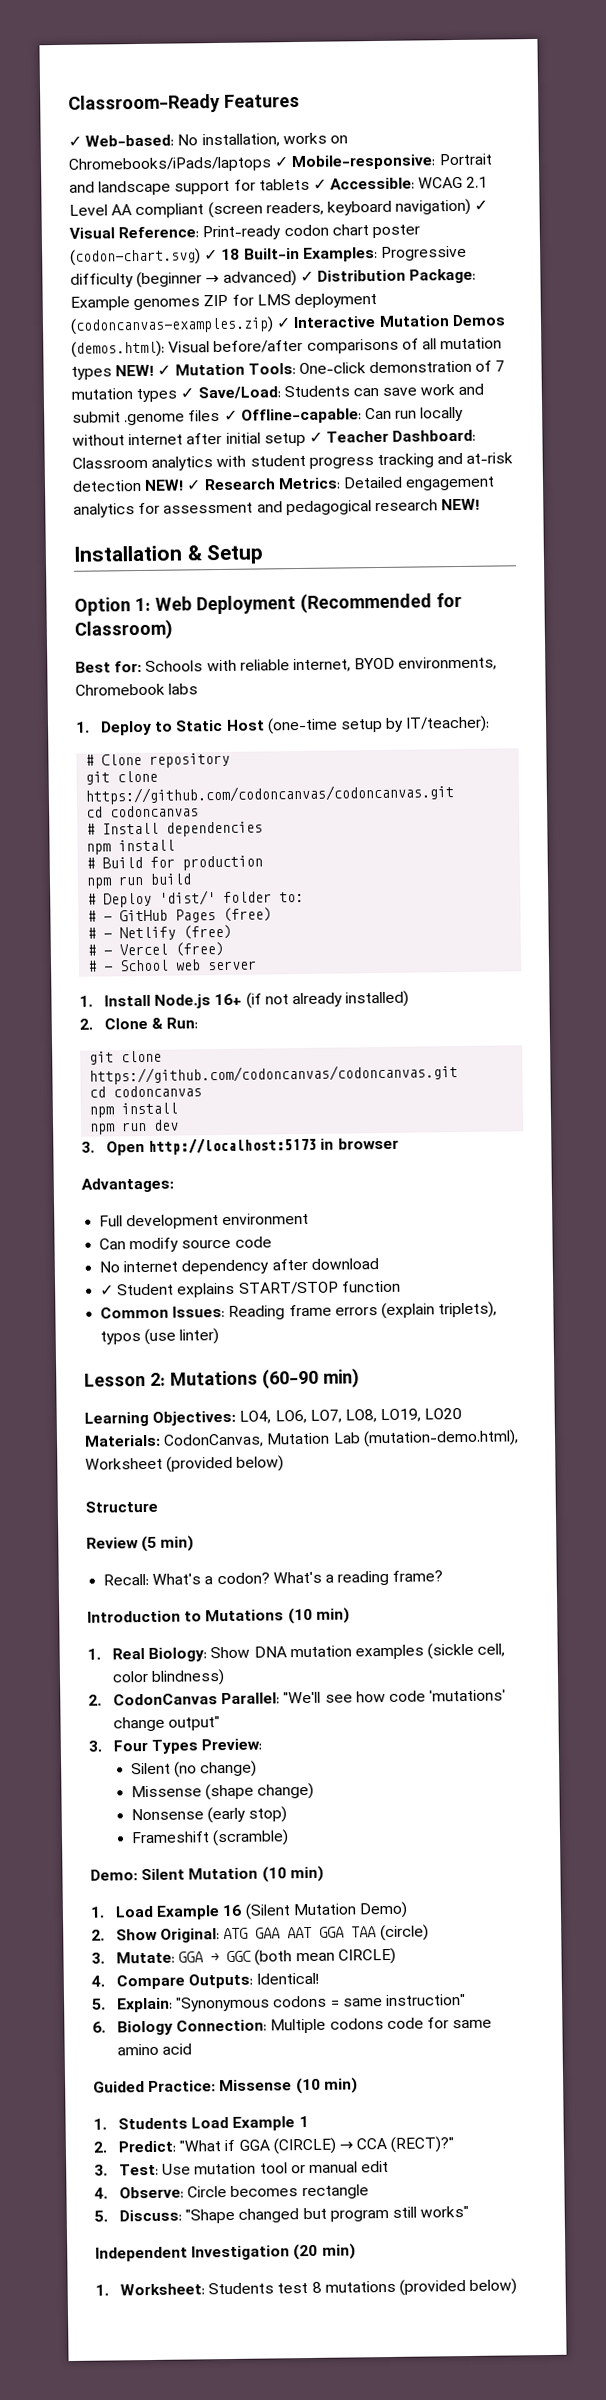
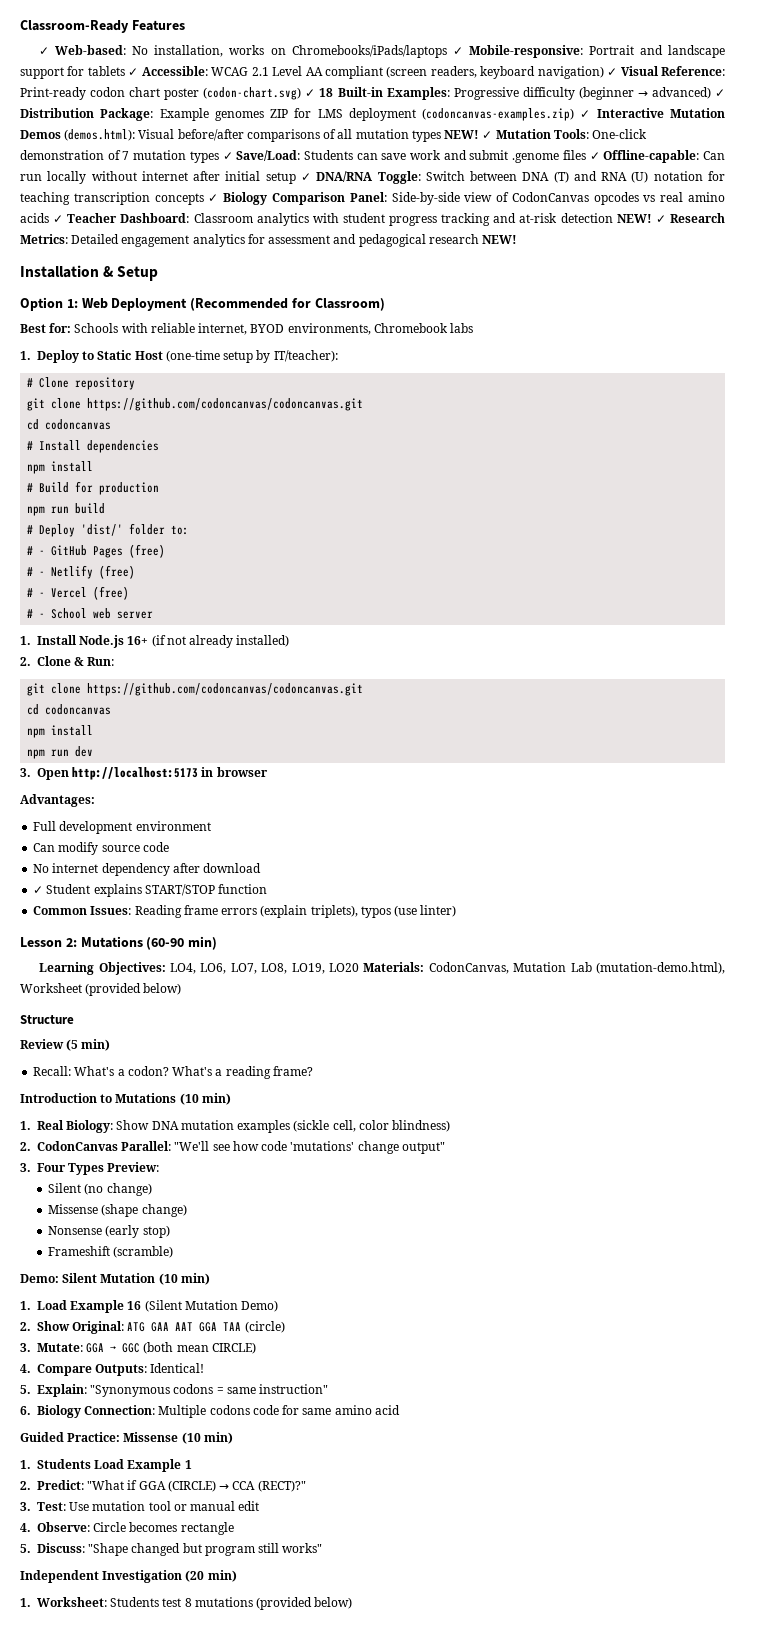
(323, 437) none -> [316,171,726,184] [20,192,726,205] [20,213,64,223] DNA/RNA Toggle: Switch between DNA (T) and RNA (U) notation for teaching transcription concepts ✓ Biology Comparison Panel: Side-by-side view of CodonCanvas opcodes vs real amino acids ✓

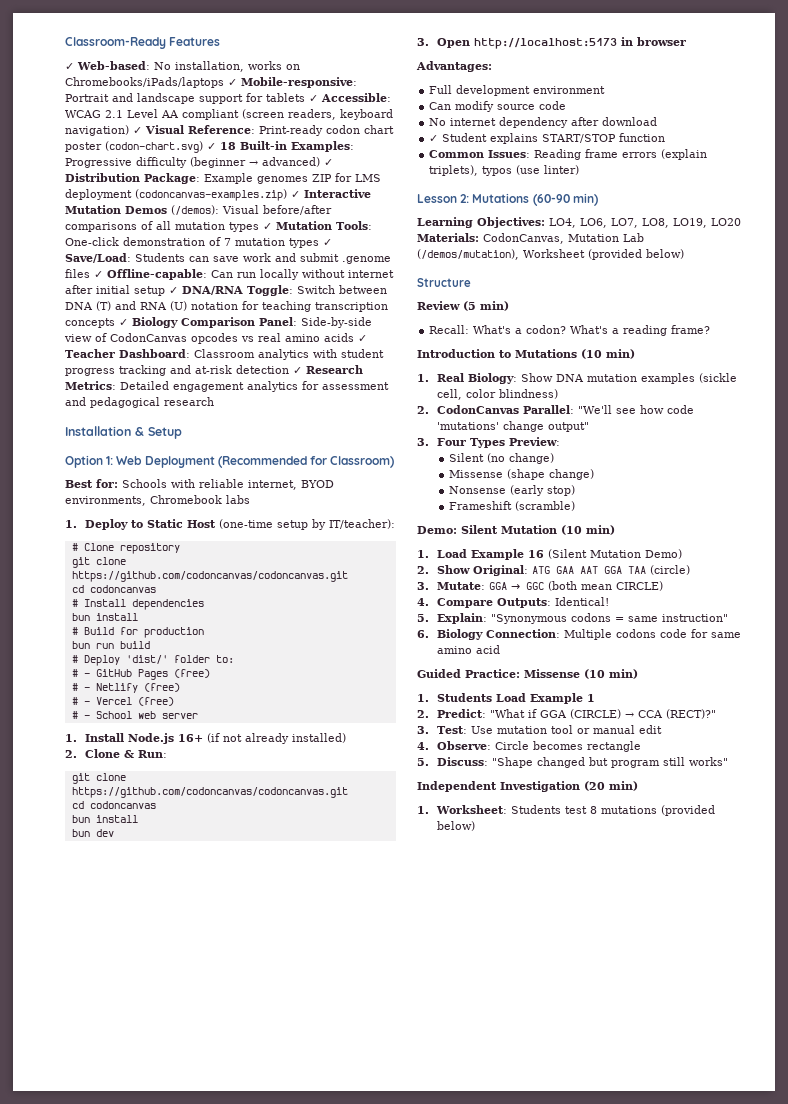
[64,129,136,141] (demos.html): -> [171,205,219,215] (/demos):
[444,130,480,139] NEW! -> (259, 227) none
[616,214,652,223] NEW! -> (289, 369) none
[482,235,518,244] NEW! -> (214, 401) none
[27,464,46,474] npm -> [71,613,90,621] bun
[27,506,46,516] npm -> [71,641,90,649] bun
[27,725,94,738] [27,749,70,759] npm install // npm run -> [71,815,138,823] [71,829,90,837] bun install // bun
[596,962,725,974] (mutation-demo.html), -> [417,249,519,260] (/demos/mutation),

